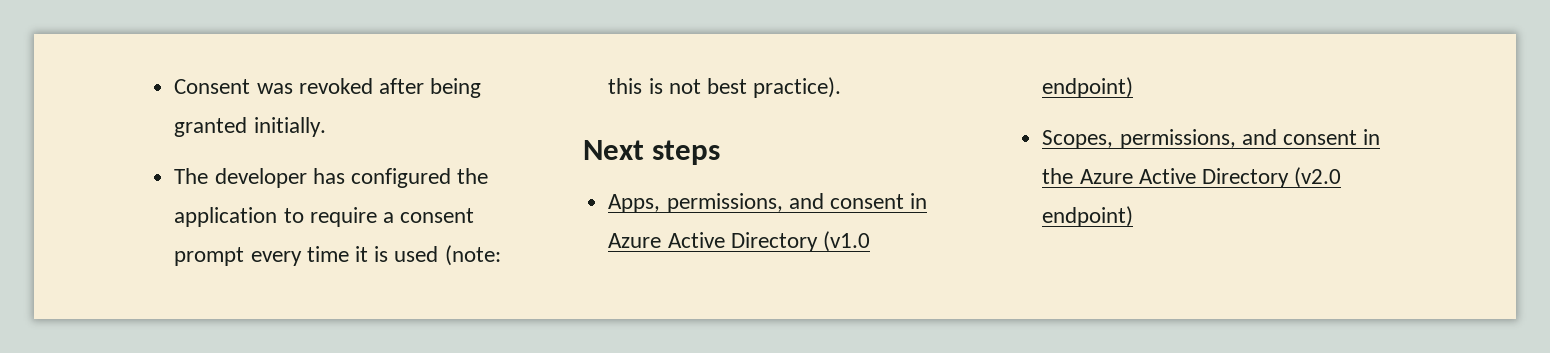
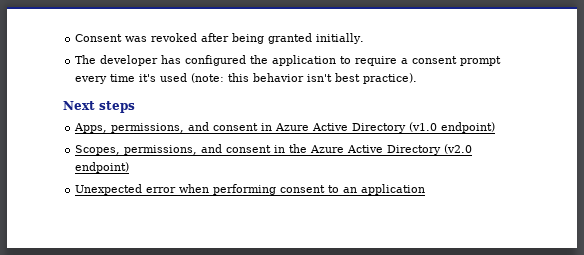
[354,246,389,262] it is -> [139,74,157,82] it's
[648,78,701,94] is not -> [253,73,333,82] behavior isn't
(1134, 216) none -> [75,184,426,195] // Unexpected error when performing consent to an application

